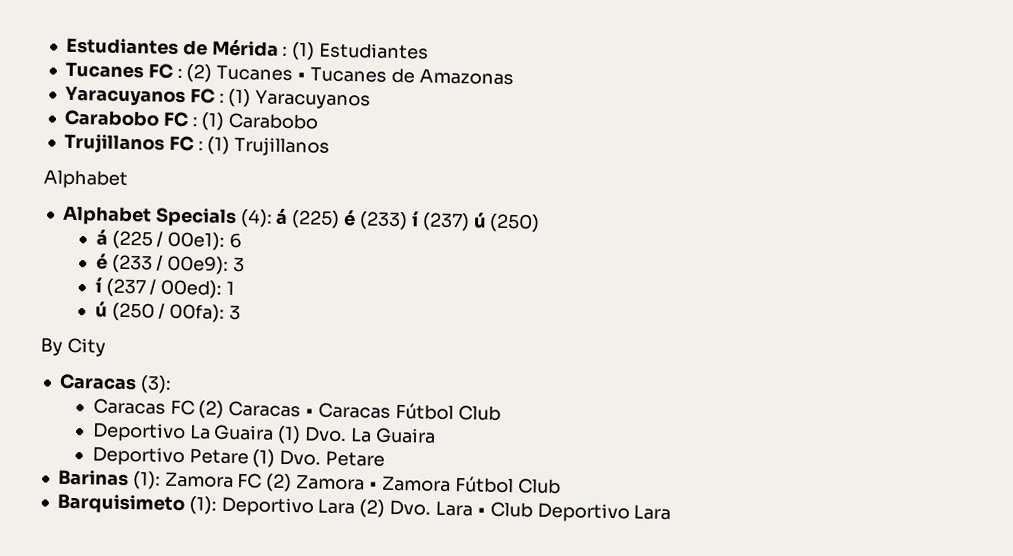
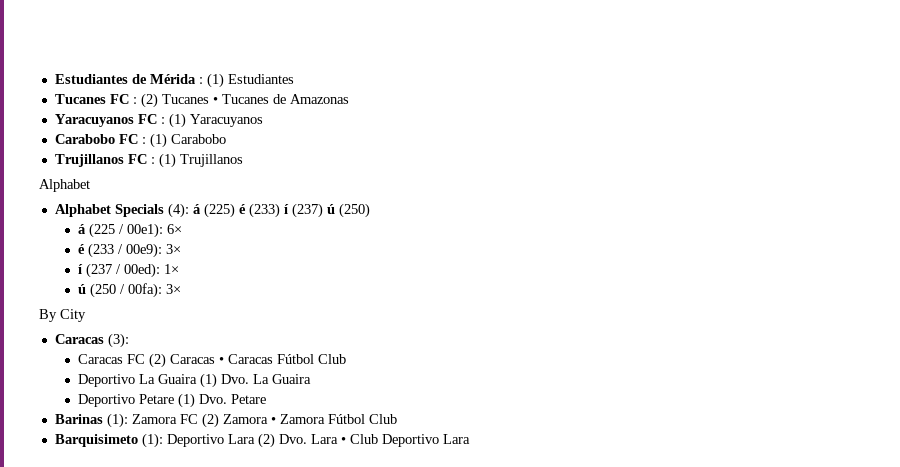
[229,232,243,249] 6 -> [167,224,183,234] 6×
[233,256,246,273] 3 -> [166,244,182,254] 3×
[226,280,236,295] 1 -> [164,264,180,274] 1×
[229,304,242,321] 3 -> [166,284,182,294] 3×

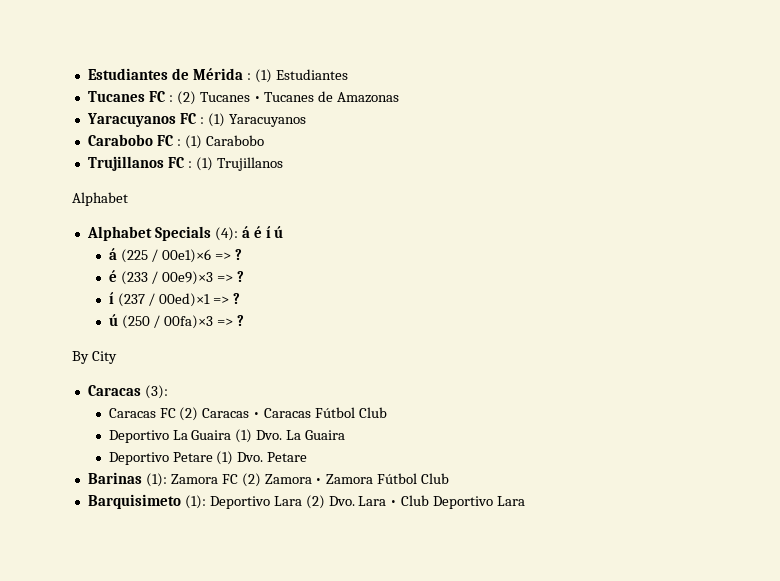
[203,203,370,218] (225) é (233) í (237) ú (250) -> [253,226,284,238] é í ú
[127,223,183,238] 00e1): 6× -> [162,249,243,263] 00e1)×6 => ?
[126,243,182,258] 00e9): 3× -> [162,271,245,285] 00e9)×3 => ?
[124,263,180,278] 00ed): 1× -> [159,293,241,307] 00ed)×1 => ?
[128,283,182,298] 00fa): 3× -> [164,315,245,329] 00fa)×3 => ?

